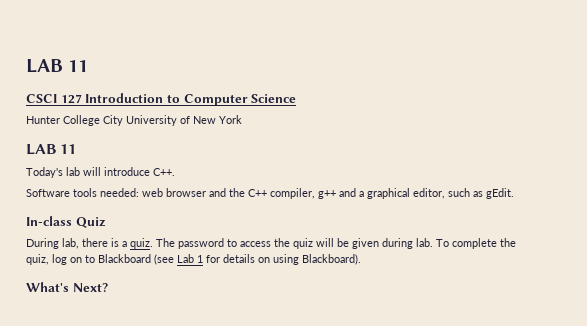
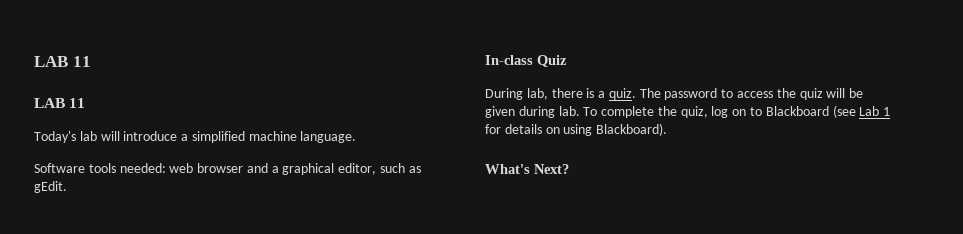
[26,59,89,73] [26,93,297,106] [26,115,242,126] LAB 11 // CSCI 127 Introduction to Computer Science // Hunter College City University of New York -> [34,56,91,67] LAB 11
[153,168,175,176] C++. -> [181,131,357,143] a simplified machine language.
[229,188,356,199] the C++ compiler, g++ and -> (268, 168) none

